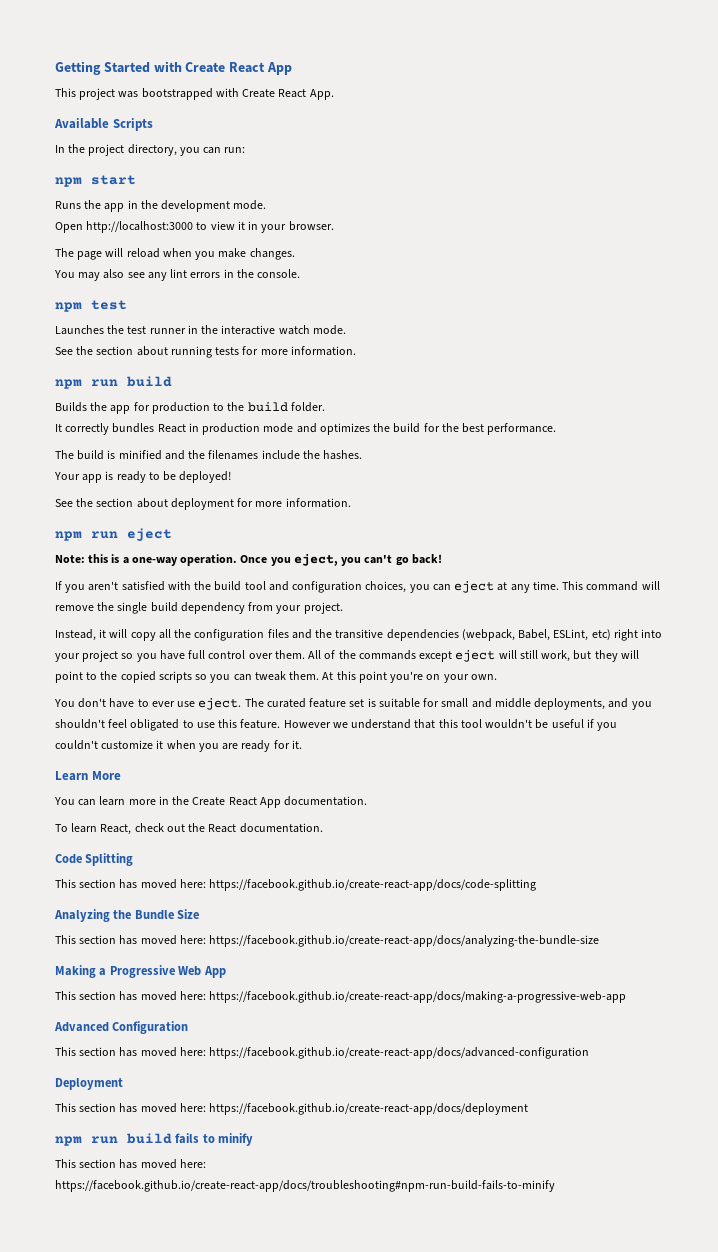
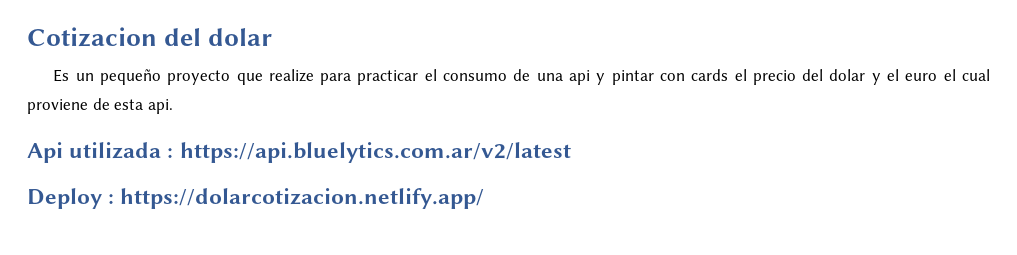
[55,61,292,75] [55,88,334,100] [54,118,153,131] [55,144,246,156] [55,175,136,187] [55,200,267,212] [55,221,334,233] [55,248,295,260] [54,269,301,281] [55,300,127,312] [55,325,346,335] [55,346,356,358] [55,376,172,389] [55,402,325,414] [55,423,557,435] [55,450,363,460] [54,471,232,483] [55,498,351,510] [55,528,172,541] [55,554,442,566] [55,581,660,593] [55,602,343,614] [55,629,663,641] [55,650,639,662] [55,671,497,683] [54,698,652,710] [55,719,618,731] [55,740,302,752] [55,771,121,781] [54,796,368,808] [55,823,323,835] [55,853,134,866] [55,879,537,891] [54,909,200,922] [55,935,600,947] [55,965,226,978] [55,991,627,1003] [54,1021,189,1034] [55,1047,590,1059] [55,1078,123,1090] [55,1103,529,1115] [55,1133,254,1146] [55,1159,206,1169] [55,1180,555,1192] Getting Started with Create React App // This project was bootstrapped with Create React App. // Available Scripts // In the project directory, you can run: // npm start // Runs the app in the development mode. // Open http://localhost:3000 to view it in your browser. // The page will reload when you make changes. // You may also see any lint errors in the console. // npm test // Launches the test runner in the interactive watch mode. // See the section about running tests for more information. // npm run build // Builds the app for production to the build folder. // It correctly bundles React in production mode and optimizes the build for the best performance. // The build is minified and the filenames include the hashes. // Your app is ready to be deployed! // See the section about deployment for more information. // npm run eject // Note: this is a one-way operation. Once you eject, you can't go back! // If you aren't satisfied with the build tool and configuration choices, you can eject at any time. This command will remove the single build dependency from your project. // Instead, it will copy all the configuration files and the transitive dependencies (webpack, Babel, ESLint, etc) right into your project so you have full control over them. All of the commands except eject will still work, but they will point to the copied scripts so you can tweak them. At this point you're on your own. // You don't have to ever use eject. The curated feature set is suitable for small and middle deployments, and you shouldn't feel obligated to use this feature. However we understand that this tool wouldn't be useful if you couldn't customize it when you are ready for it. // Learn More // You can learn more in the Create React App documentation. // To learn React, check out the React documentation. // Code Splitting // This section has moved here: https://facebook.github.io/create-react-app/docs/code-splitting // Analyzing the Bundle Size // This section has moved here: https://facebook.github.io/create-react-app/docs/analyzing-the-bundle-size // Making a Progressive Web App // This section has moved here: https://facebook.github.io/create-react-app/docs/making-a-progressive-web-app // Advanced Configuration // This section has moved here: https://facebook.github.io/create-react-app/docs/advanced-configuration // Deployment // This section has moved here: https://facebook.github.io/create-react-app/docs/deployment // npm run build fails to minify // This section has moved here: https://facebook.github.io/create-react-app/docs/troubleshooting#npm-run-build-fails-to-minify -> [27,27,273,47] [53,69,990,85] [27,98,173,114] [27,142,571,163] [27,188,485,209] Cotizacion del dolar // Es un pequeño proyecto que realize para practicar el consumo de una api y pintar con cards el precio del dolar y el euro el cual proviene de esta api. // Api utilizada : https://api.bluelytics.com.ar/v2/latest // Deploy : https://dolarcotizacion.netlify.app/

